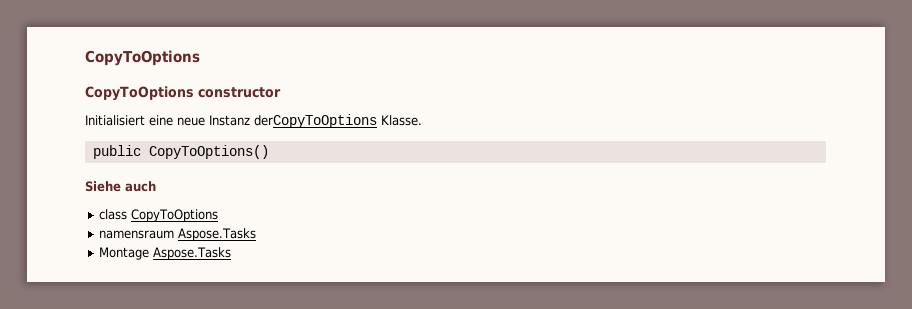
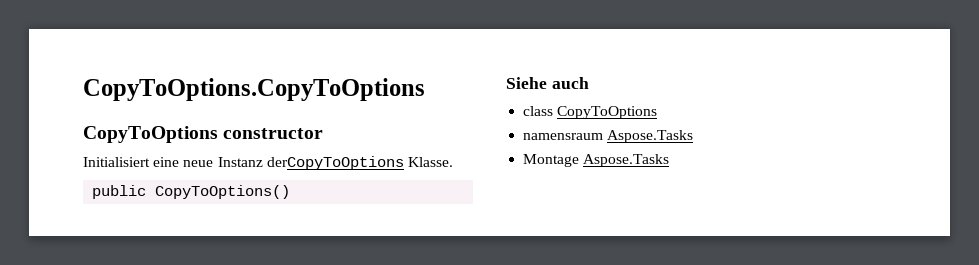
[85,50,200,66] CopyToOptions -> [83,78,425,101] CopyToOptions.CopyToOptions

